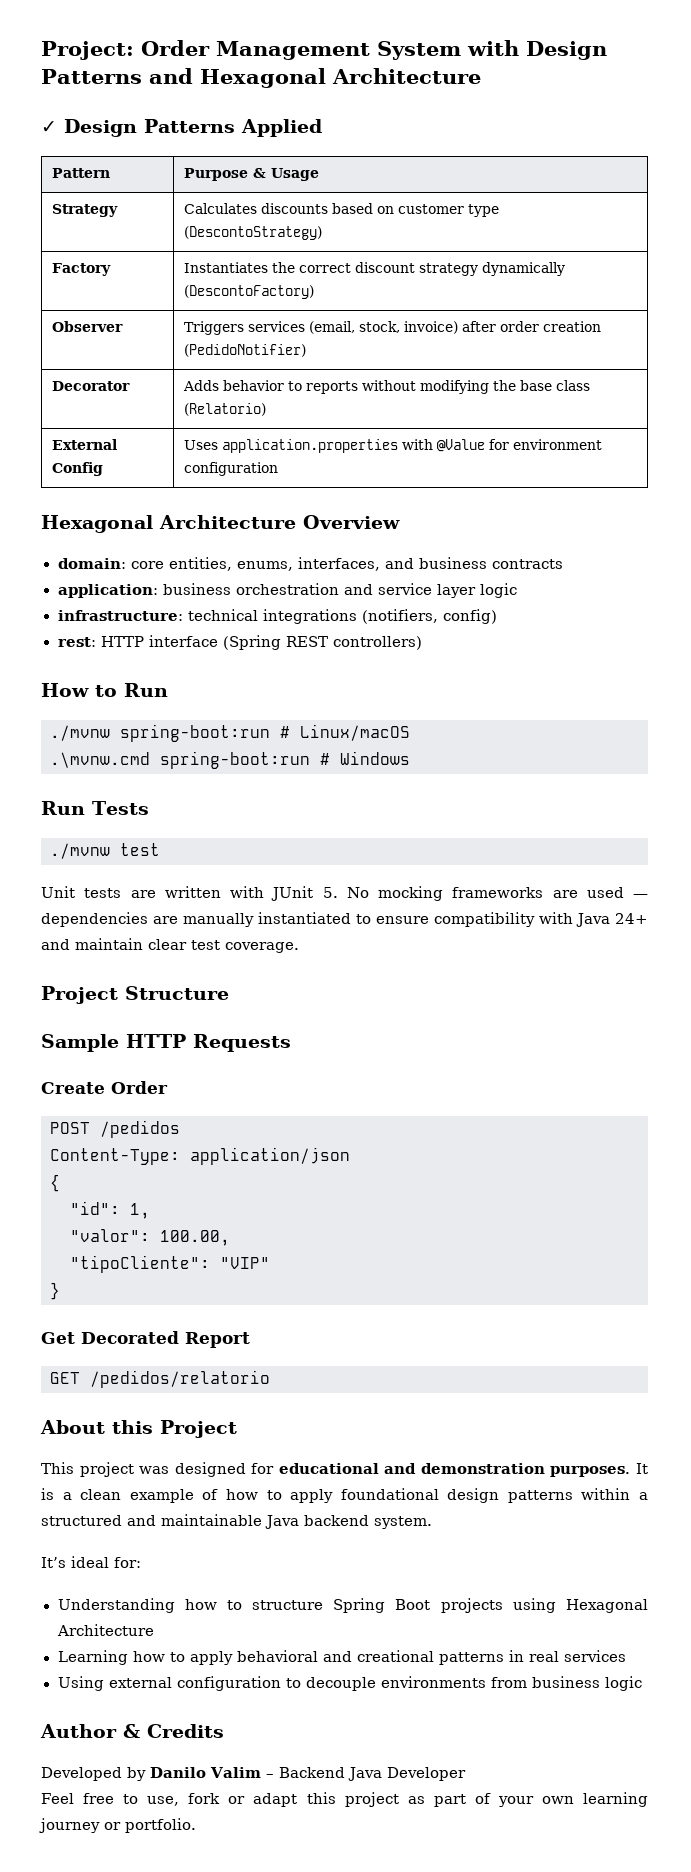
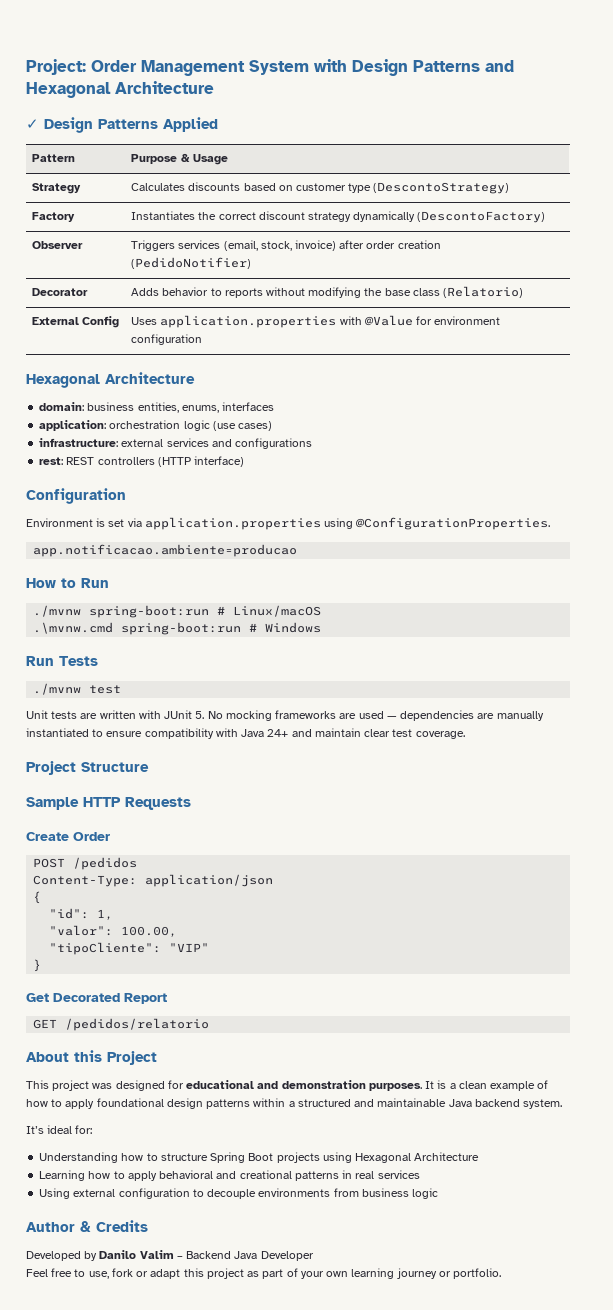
[303,515,400,529] Overview -> (195, 378) none
[130,561,164,569] core -> [87,402,135,411] business
[297,557,563,571] [57,583,517,598] interfaces, and business contracts // application: business orchestration and service layer logic -> [222,402,275,411] [39,420,273,431] interfaces // application: orchestration logic (use cases)
[187,609,497,624] [57,635,422,650] technical integrations (notifiers, config) // rest: HTTP interface (Spring REST controllers) -> [121,438,313,449] [39,456,245,467] [26,488,126,504] [26,517,551,530] [33,544,298,557] external services and configurations // rest: REST controllers (HTTP interface) // Configuration // Environment is set via application.properties using @ConfigurationProperties. // app.notificacao.ambiente=producao

